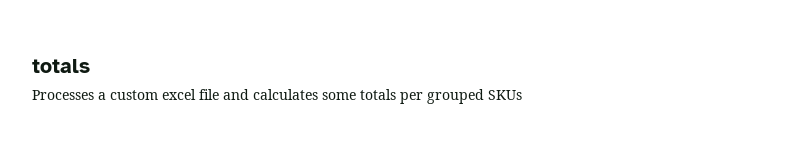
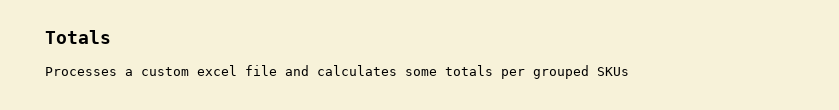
[32,59,90,73] totals -> [45,30,111,44] Totals

